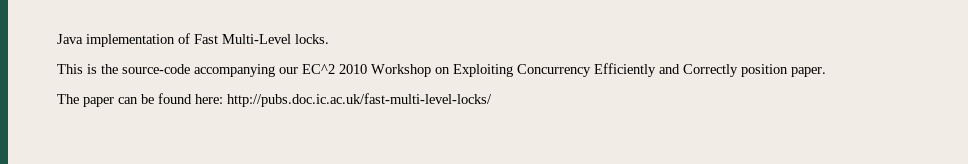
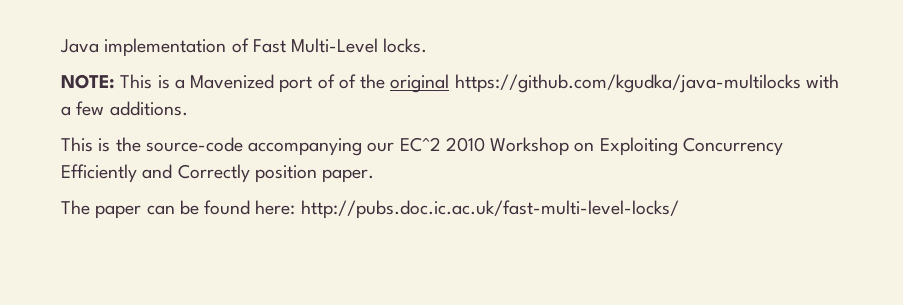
(329, 39) none -> [61,74,839,93] [61,101,188,116] // NOTE: This is a Mavenized port of of the original https://github.com/kgudka/java-multilocks with a few additions.

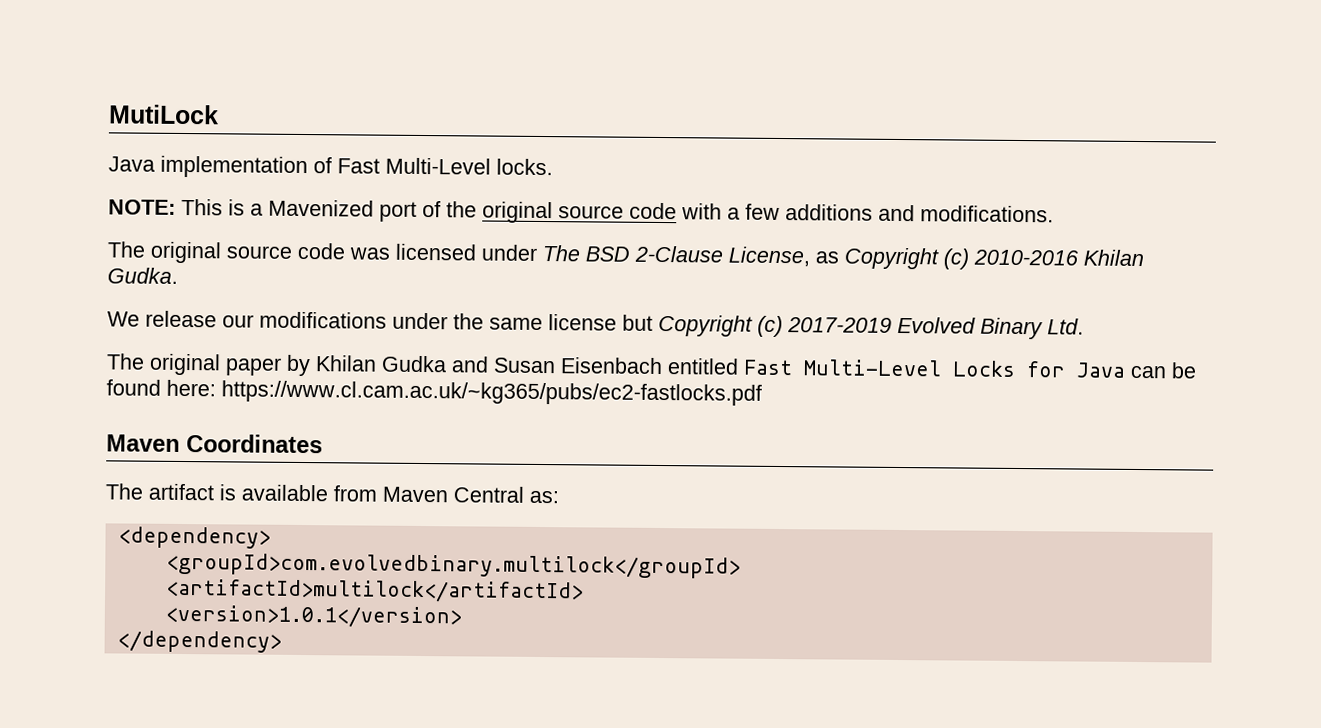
(60, 46) none -> [108,104,219,125] MutiLock //
[338,74,356,89] of -> (441, 209) none
[454,74,801,93] https://github.com/kgudka/java-multilocks -> [558,202,677,220] source code
[109,101,188,116] [61,137,783,156] [61,164,375,183] [61,200,679,219] additions. // This is the source-code accompanying our EC^2 2010 Workshop on Exploiting Concurrency Efficiently and Correctly position paper. // The paper can be found here: http://pubs.doc.ic.ac.uk/fast-multi-level-locks/ -> [785,204,1054,223] [107,241,1144,270] [107,267,178,284] [107,310,1084,340] [106,353,1197,379] [106,379,762,406] [106,434,323,454] [105,483,559,504] [117,526,271,549] [165,552,741,579] [165,578,584,604] [164,604,462,629] [116,630,282,653] additions and modifications. // The original source code was licensed under The BSD 2-Clause License, as Copyright (c) 2010-2016 Khilan Gudka. // We release our modifications under the same license but Copyright (c) 2017-2019 Evolved Binary Ltd. // The original paper by Khilan Gudka and Susan Eisenbach entitled Fast Multi-Level Locks for Java can be found here: https://www.cl.cam.ac.uk/~kg365/pubs/ec2-fastlocks.pdf // Maven Coordinates // The artifact is available from Maven Central as: // <dependency> // <groupId>com.evolvedbinary.multilock</groupId> // <artifactId>multilock</artifactId> // <version>1.0.1</version> // </dependency>

